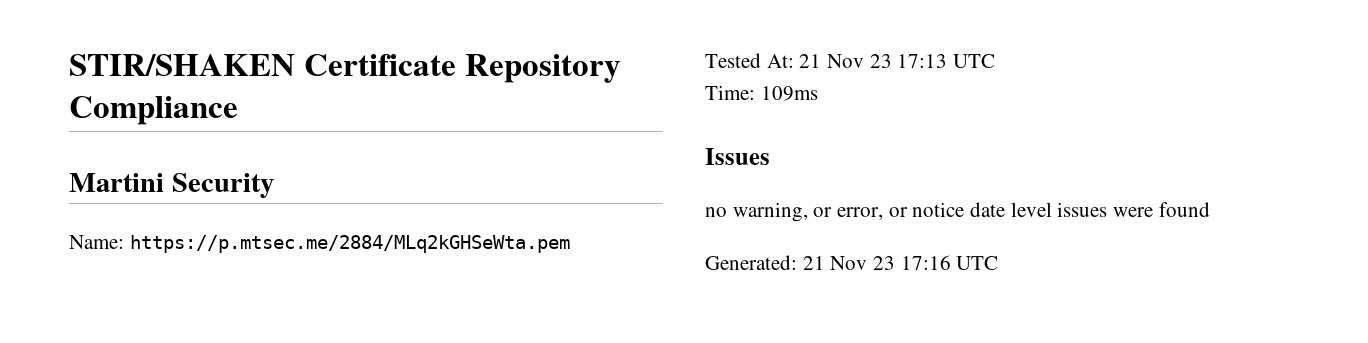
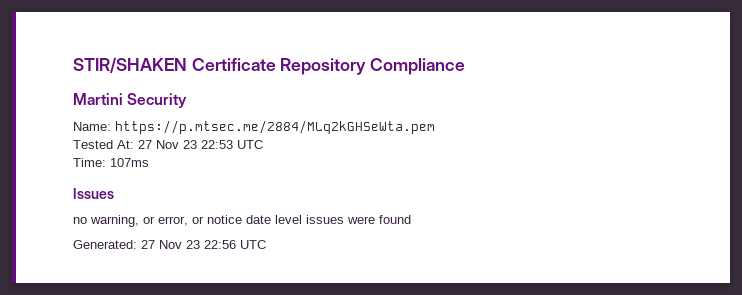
[799,54,948,68] 21 Nov 23 17:13 -> [138,140,233,149] 27 Nov 23 22:53
[760,86,818,101] 109ms -> [110,158,149,167] 107ms
[802,255,951,270] 21 Nov 23 17:16 -> [141,240,236,249] 27 Nov 23 22:56

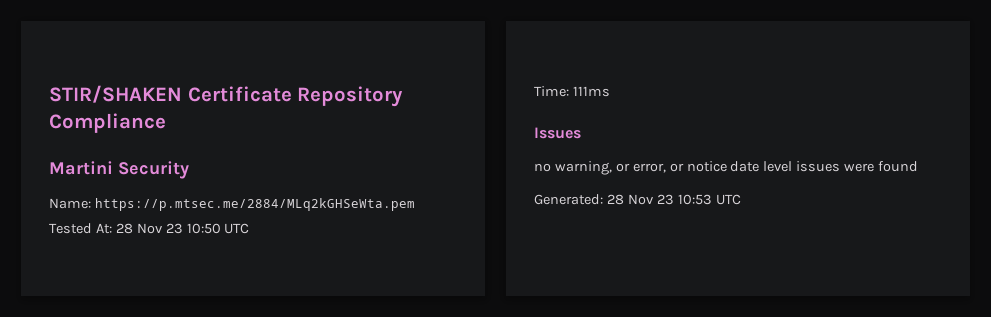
[138,140,233,149] 27 Nov 23 22:53 -> [115,223,221,234] 28 Nov 23 10:50
[110,158,149,167] 107ms -> [572,86,610,97] 111ms
[141,240,236,249] 27 Nov 23 22:56 -> [606,194,712,205] 28 Nov 23 10:53

